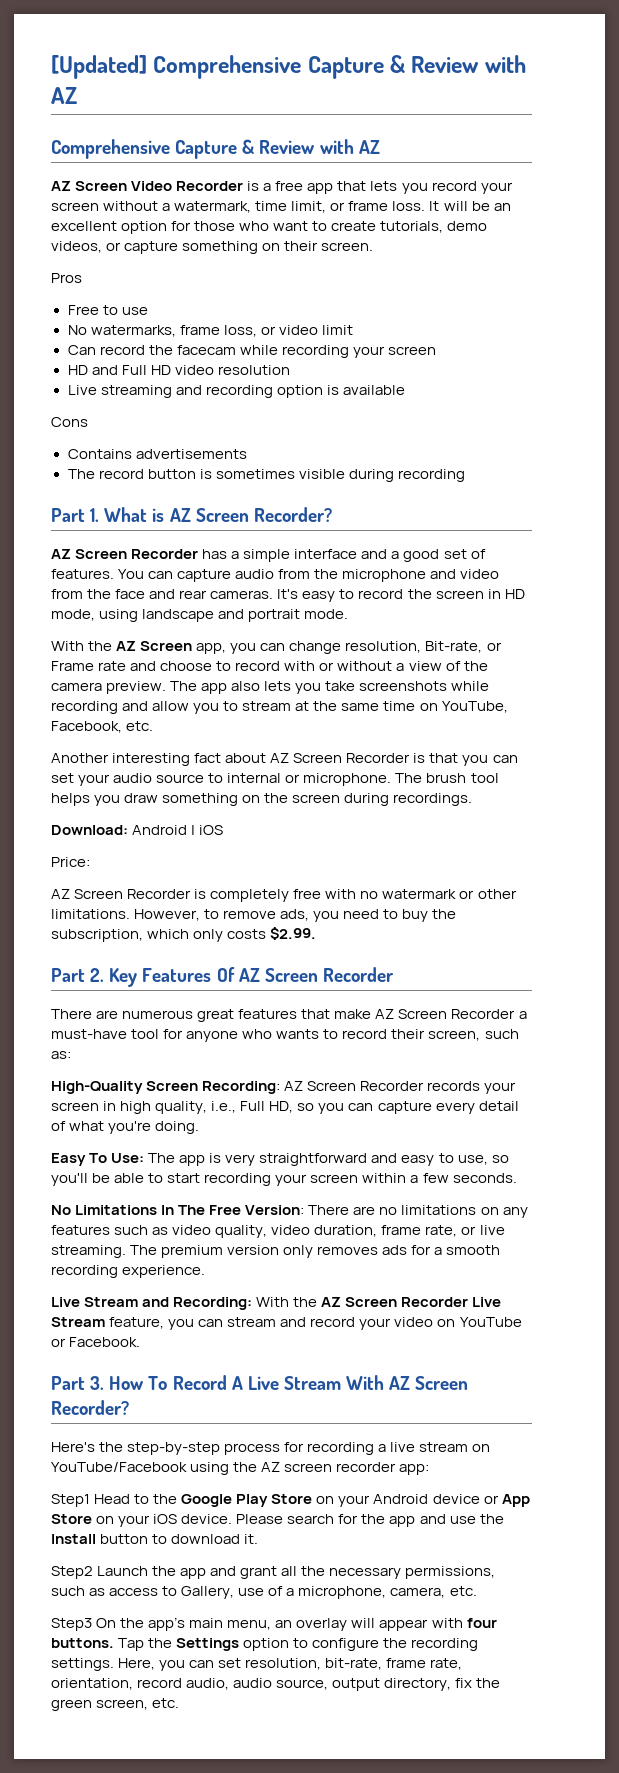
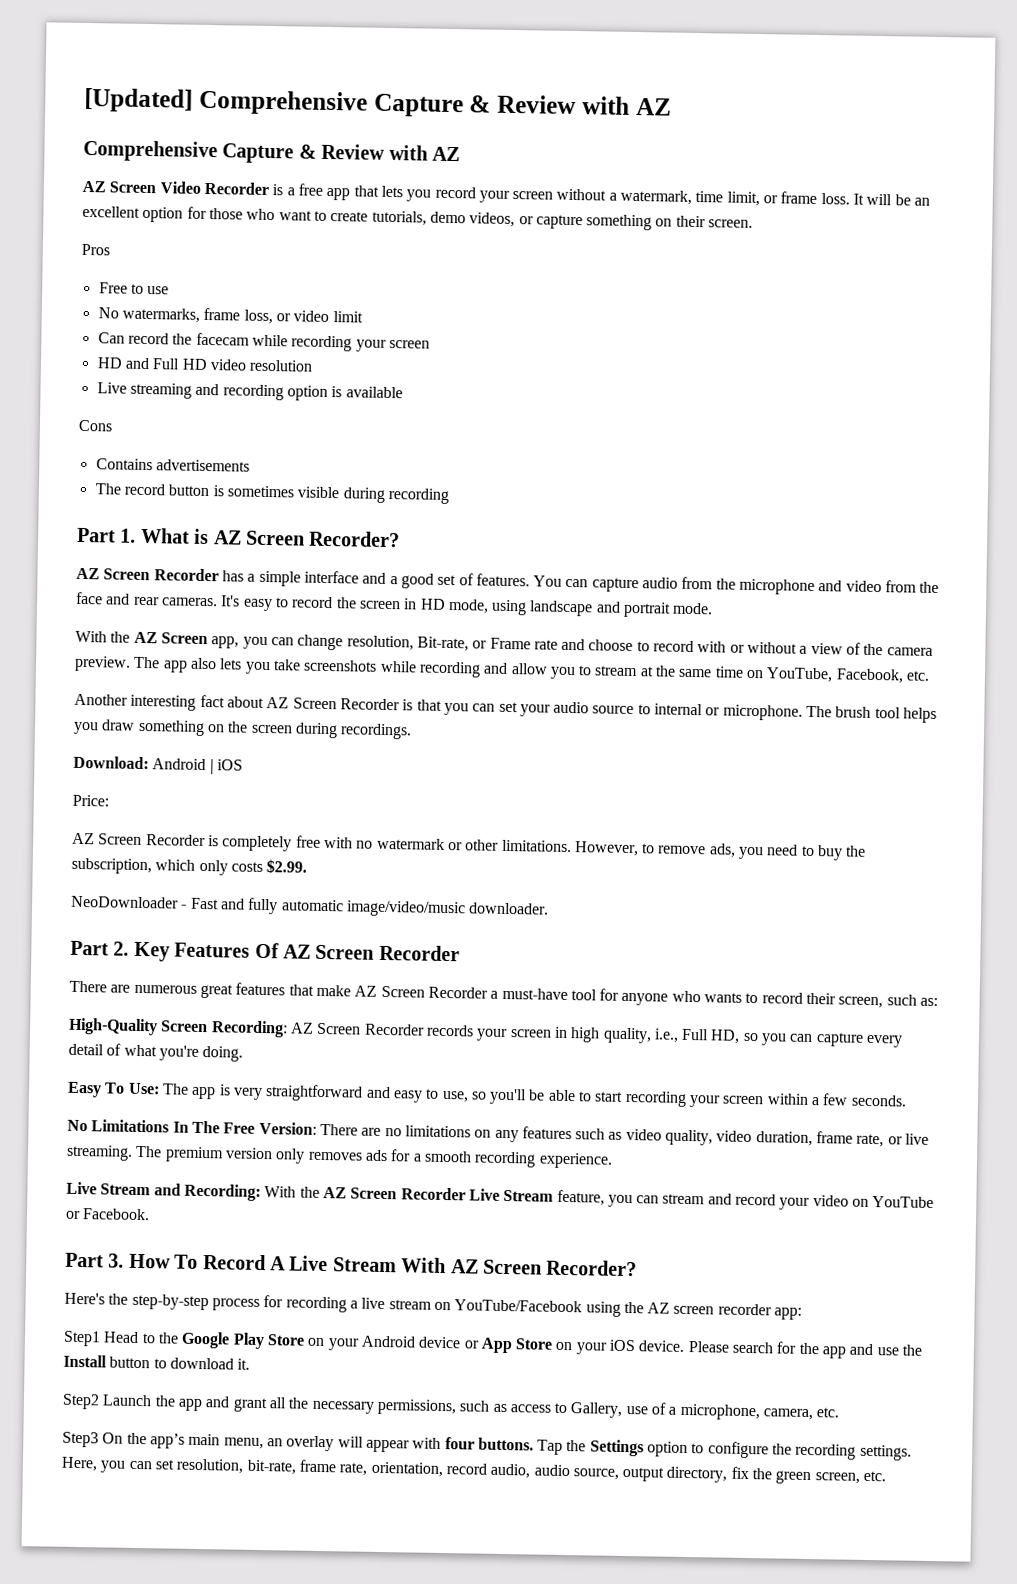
(317, 933) none -> [71,895,550,918] // NeoDownloader - Fast and fully automatic image/video/music downloader.

